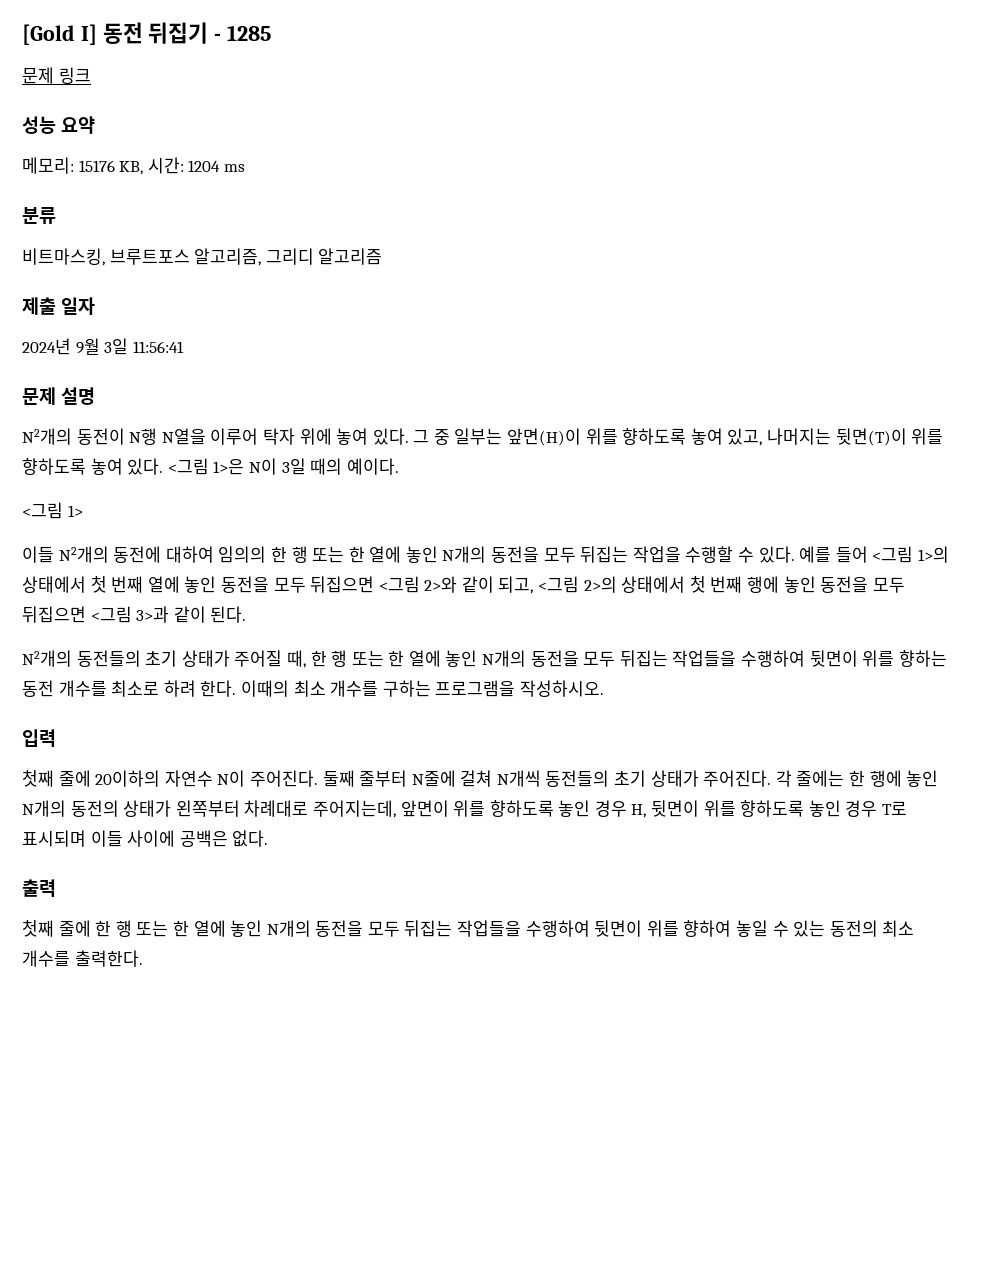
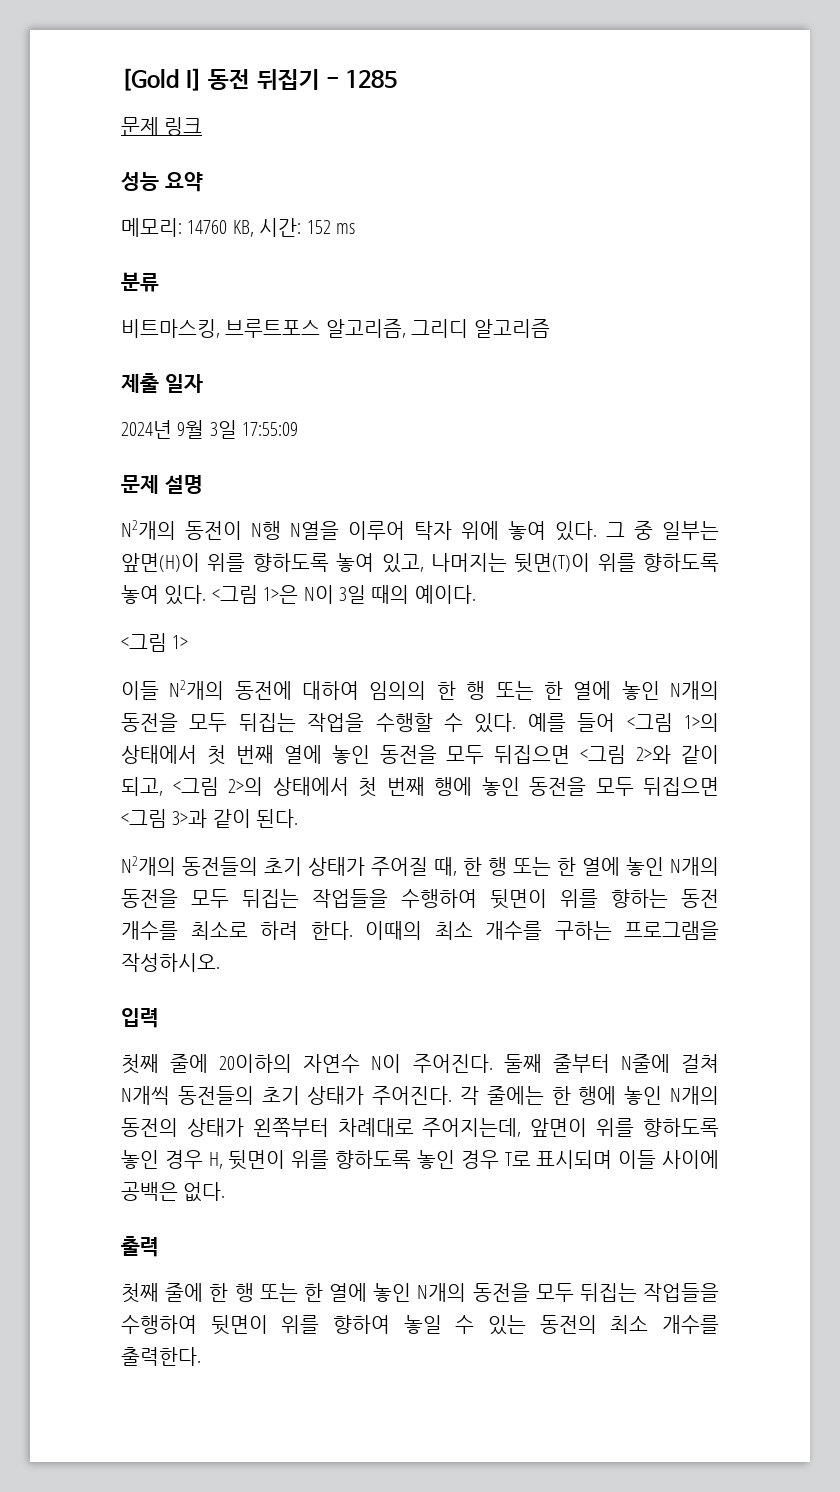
[78,160,115,172] 15176 -> [187,220,228,234] 14760
[188,160,221,172] 1204 -> [306,220,331,234] 152
[132,341,184,353] 11:56:41 -> [242,422,299,436] 17:55:09

